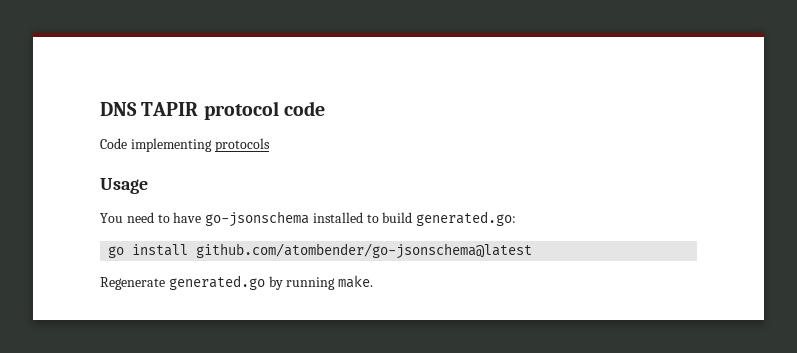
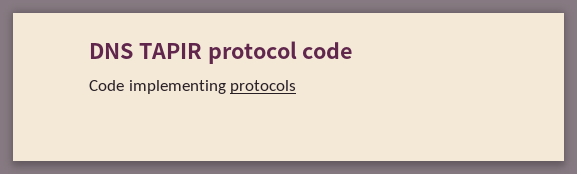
[100,178,148,194] [100,211,517,227] [108,243,533,259] [100,275,374,290] // Usage // You need to have go-jsonschema installed to build generated.go: // go install github.com/atombender/go-jsonschema@latest // Regenerate generated.go by running make. -> (297, 87) none

